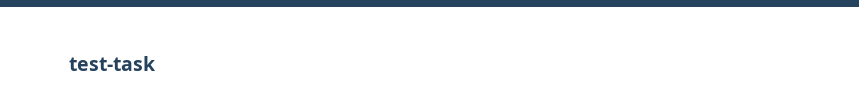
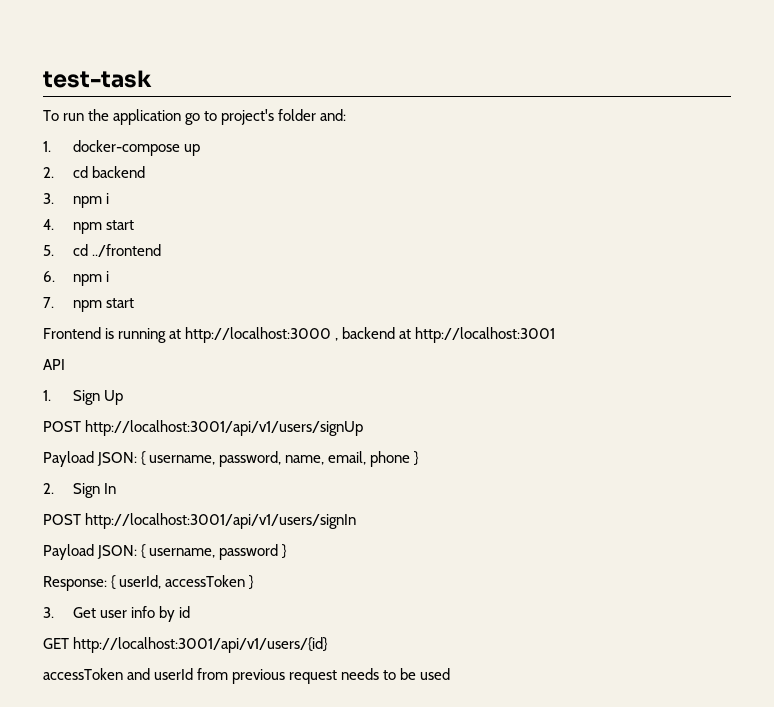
(156, 63) none -> [43,109,347,125] [43,140,200,156] [43,166,145,178] [43,193,109,208] [43,219,134,234] [43,244,161,257] [43,271,109,286] [43,297,134,312] [43,327,556,343] [43,359,65,370] [43,390,123,405] [43,420,364,436] [43,451,420,467] [43,483,116,498] [43,513,357,529] [43,544,288,560] [43,575,255,591] [43,606,190,622] [43,637,329,653] [43,668,451,684] // To run the application go to project's folder and: // 1. docker-compose up // 2. cd backend // 3. npm i // 4. npm start // 5. cd ../frontend // 6. npm i // 7. npm start // Frontend is running at http://localhost:3000 , backend at http://localhost:3001 // API // 1. Sign Up // POST http://localhost:3001/api/v1/users/signUp // Payload JSON: { username, password, name, email, phone } // 2. Sign In // POST http://localhost:3001/api/v1/users/signIn // Payload JSON: { username, password } // Response: { userId, accessToken } // 3. Get user info by id // GET http://localhost:3001/api/v1/users/{id} // accessToken and userId from previous request needs to be used

